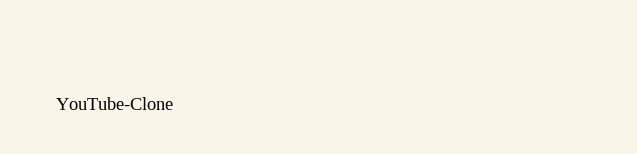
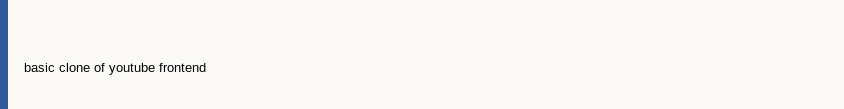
[56,97,173,110] YouTube-Clone -> [24,63,206,75] basic clone of youtube frontend

